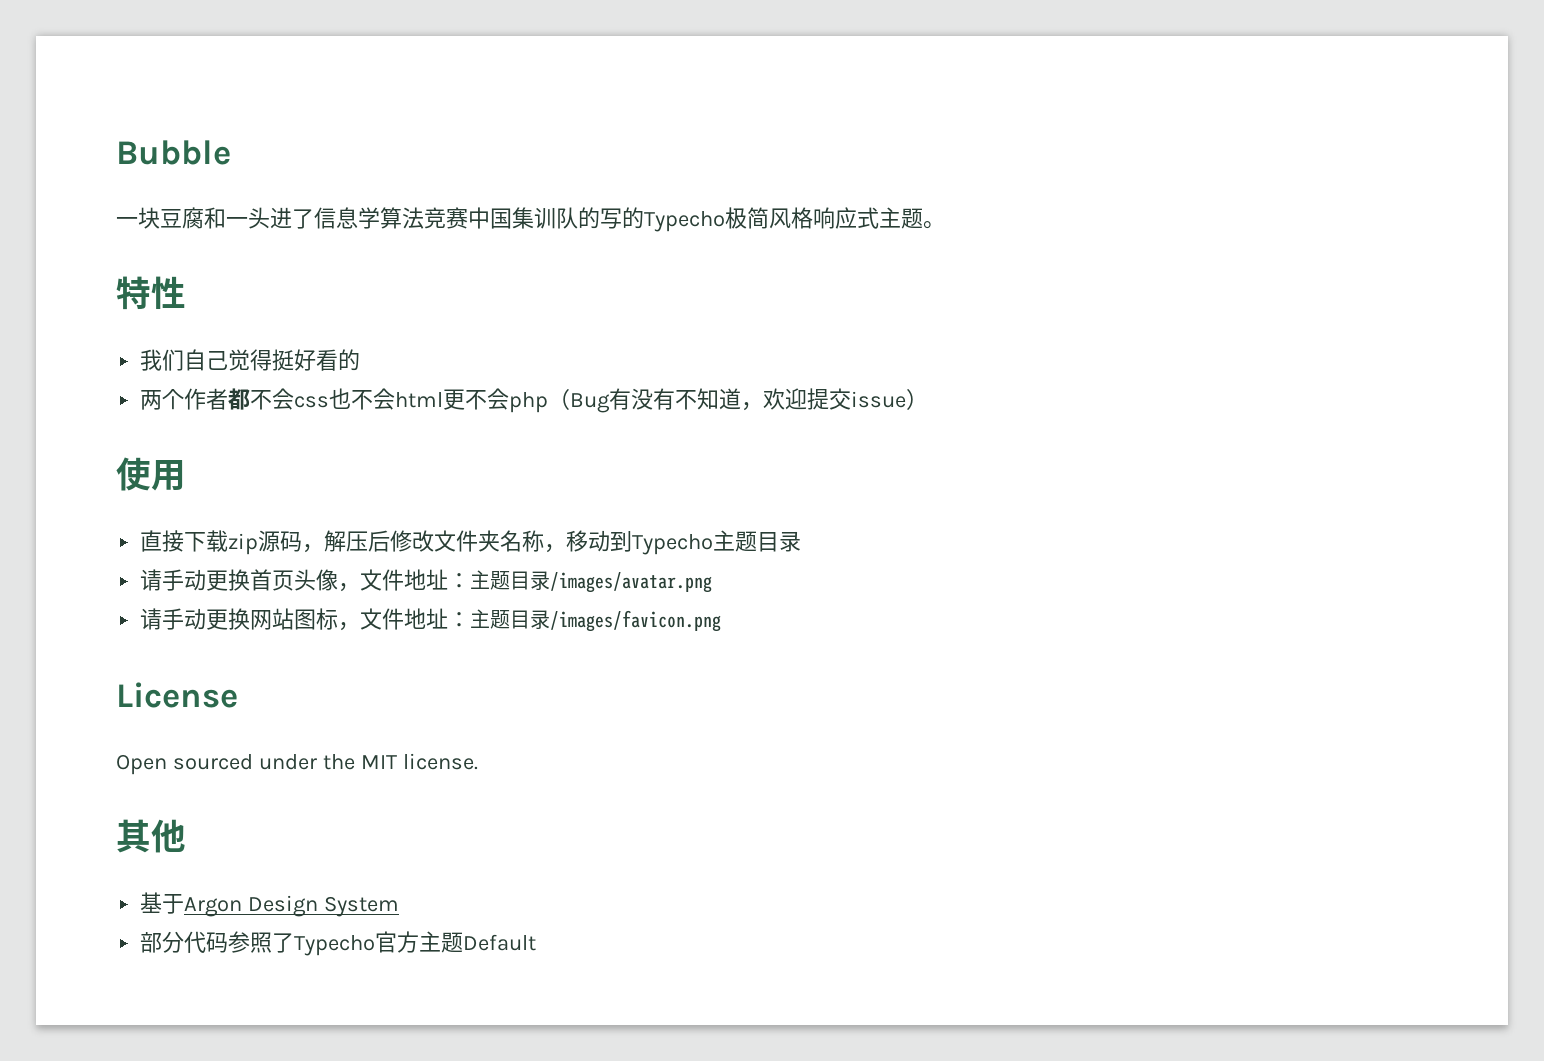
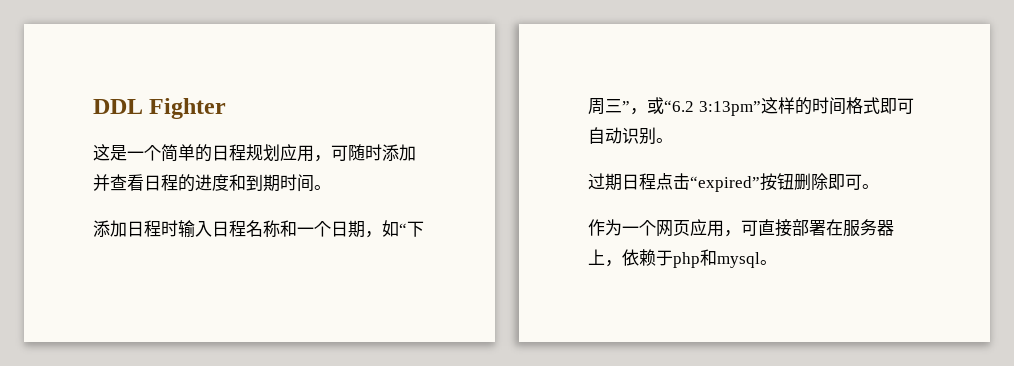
[116,140,231,165] [116,207,945,232] [116,276,186,310] [140,349,361,371] [140,388,929,413] [116,457,186,491] [140,530,802,555] [140,569,713,593] [140,608,722,632] [116,682,238,708] [116,753,478,775] [116,819,186,853] [140,892,400,917] [140,931,537,956] Bubble // 一块豆腐和一头进了信息学算法竞赛中国集训队的写的Typecho极简风格响应式主题。 // 特性 // 我们自己觉得挺好看的 // 两个作者都不会css也不会html更不会php（Bug有没有不知道，欢迎提交issue） // 使用 // 直接下载zip源码，解压后修改文件夹名称，移动到Typecho主题目录 // 请手动更换首页头像，文件地址：主题目录/images/avatar.png // 请手动更换网站图标，文件地址：主题目录/images/favicon.png // License // Open sourced under the MIT license. // 其他 // 基于Argon Design System // 部分代码参照了Typecho官方主题Default -> [93,98,227,119] [93,144,416,162] [93,174,331,192] [93,220,424,238] [588,97,914,116] [588,127,673,145] [588,173,879,192] [588,219,894,237] [588,249,777,268] DDL Fighter // 这是一个简单的日程规划应用，可随时添加并查看日程的进度和到期时间。 // 添加日程时输入日程名称和一个日期，如“下周三”，或“6.2 3:13pm”这样的时间格式即可自动识别。 // 过期日程点击“expired”按钮删除即可。 // 作为一个网页应用，可直接部署在服务器上，依赖于php和mysql。

